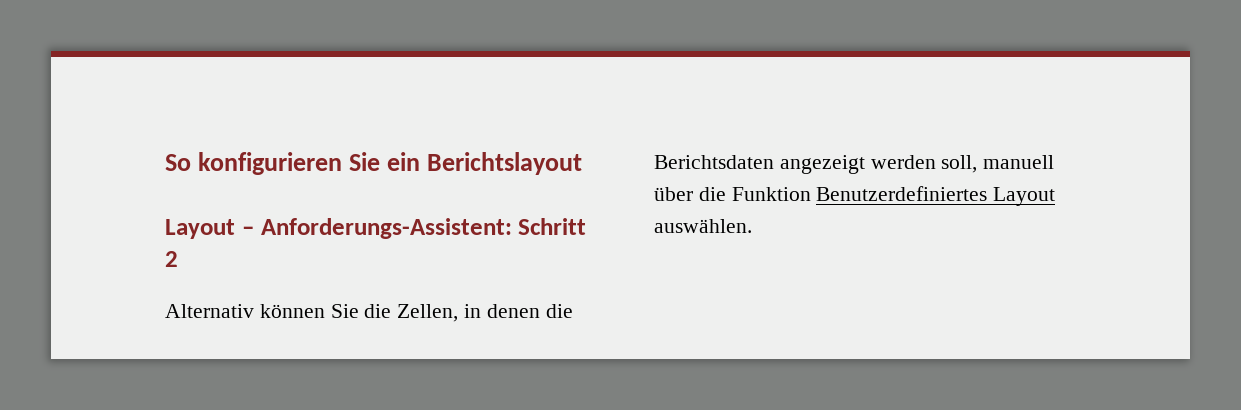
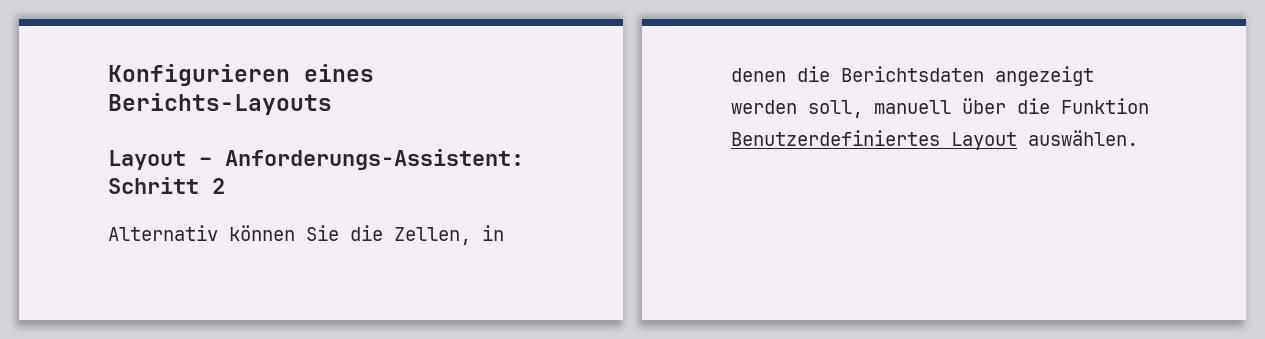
[165,152,583,175] So konfigurieren Sie ein Berichtslayout -> [108,64,374,86] [108,93,332,115] Konfigurieren eines Berichts-Layouts

